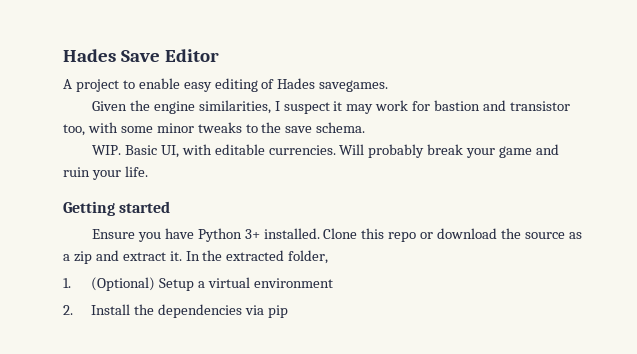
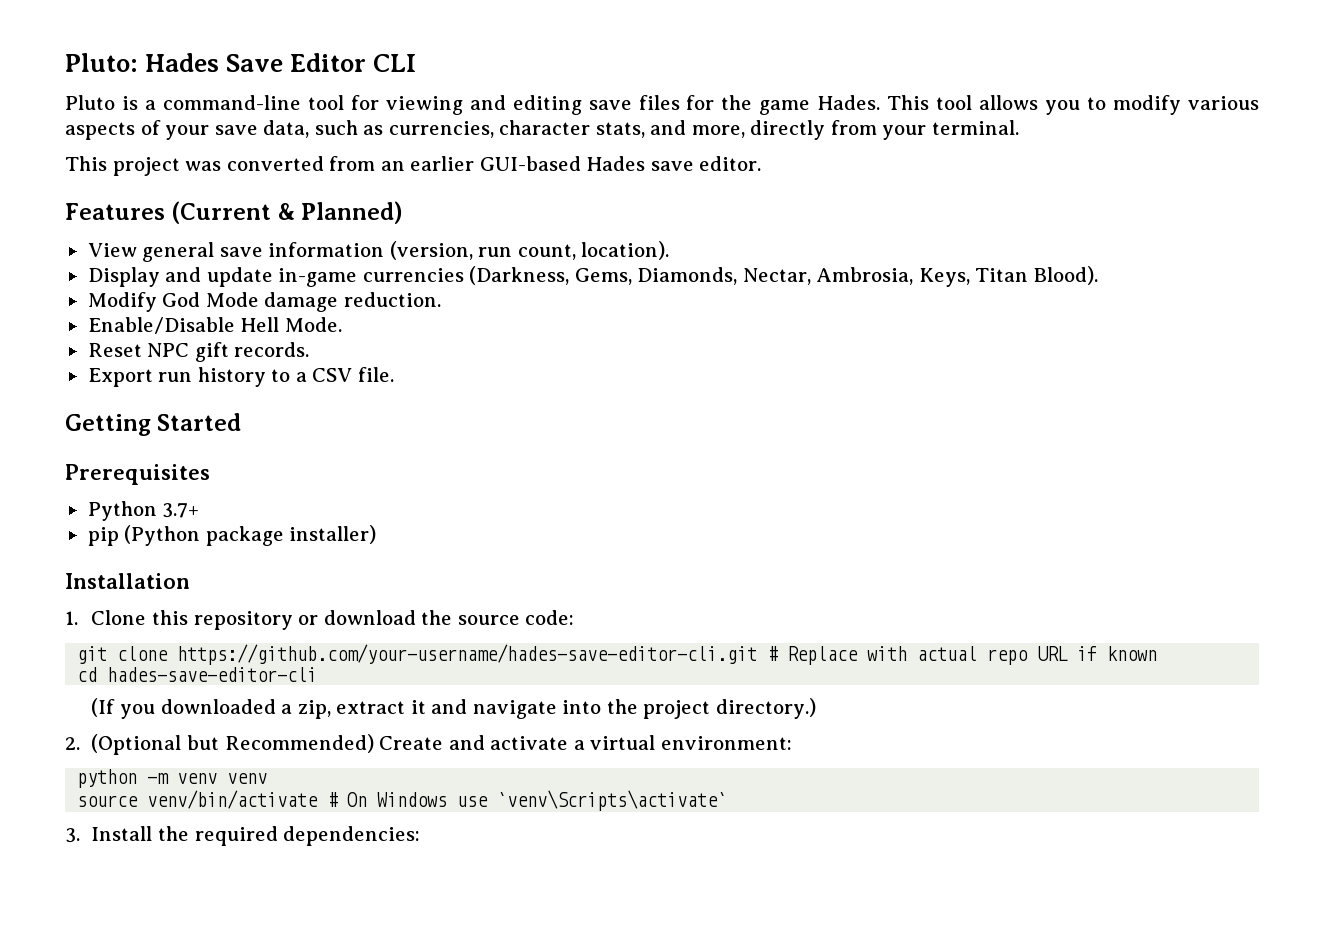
(63, 55) none -> [65,53,138,72] Pluto:
[63,78,389,92] [91,100,570,114] [63,122,366,136] [91,144,560,158] [63,166,148,180] [63,201,171,216] [91,228,320,242] // A project to enable easy editing of Hades savegames. // Given the engine similarities, I suspect it may work for bastion and transistor too, with some minor tweaks to the save schema. // WIP. Basic UI, with editable currencies. Will probably break your game and ruin your life. // Getting started // Ensure you have Python 3+ installed. -> [373,54,417,72] [65,95,1260,115] [65,120,1020,140] [65,156,762,176] [65,201,404,224] [87,241,670,262] [87,266,1098,287] [87,292,441,312] [87,317,342,334] [87,342,310,362] [87,367,394,387] [65,413,242,436] [65,464,210,485] [87,501,200,521] [87,525,377,546] [65,573,190,589] [65,611,78,625] CLI // Pluto is a command-line tool for viewing and editing save files for the game Hades. This tool allows you to modify various aspects of your save data, such as currencies, character stats, and more, directly from your terminal. // This project was converted from an earlier GUI-based Hades save editor. // Features (Current & Planned) // View general save information (version, run count, location). // Display and update in-game currencies (Darkness, Gems, Diamonds, Nectar, Ambrosia, Keys, Titan Blood). // Modify God Mode damage reduction. // Enable/Disable Hell Mode. // Reset NPC gift records. // Export run history to a CSV file. // Getting Started // Prerequisites // Python 3.7+ // pip (Python package installer) // Installation // 1.
[388,232,417,242] repo -> [193,611,293,630] repository
[568,232,582,239] [63,250,329,264] [63,277,333,291] [63,304,288,318] as a zip and extract it. In the extracted folder, // 1. (Optional) Setup a virtual environment // 2. Install the dependencies via pip -> [525,610,575,625] [77,644,1158,665] [77,667,318,682] [91,698,816,719] [65,734,792,755] [77,769,268,788] [77,790,728,811] [65,826,421,846] code: // git clone https://github.com/your-username/hades-save-editor-cli.git # Replace with actual repo URL if known // cd hades-save-editor-cli // (If you downloaded a zip, extract it and navigate into the project directory.) // 2. (Optional but Recommended) Create and activate a virtual environment: // python -m venv venv // source venv/bin/activate # On Windows use `venv\Scripts\activate` // 3. Install the required dependencies:

